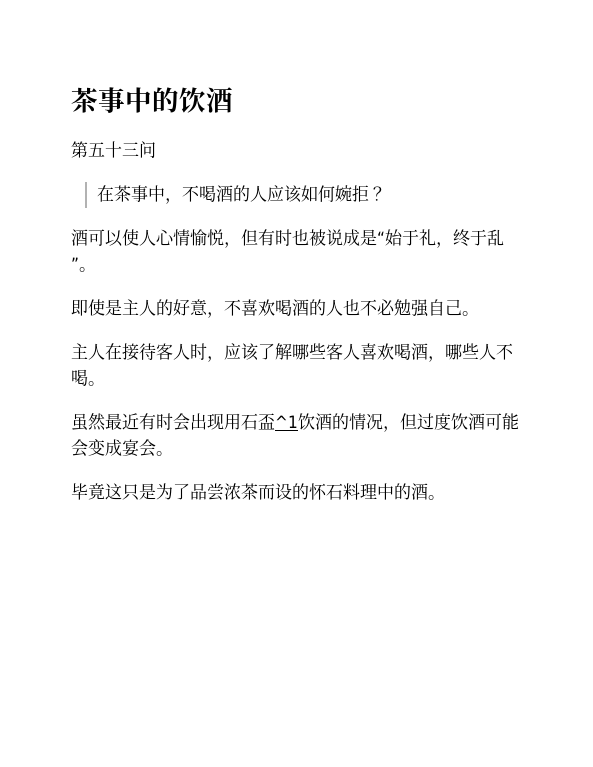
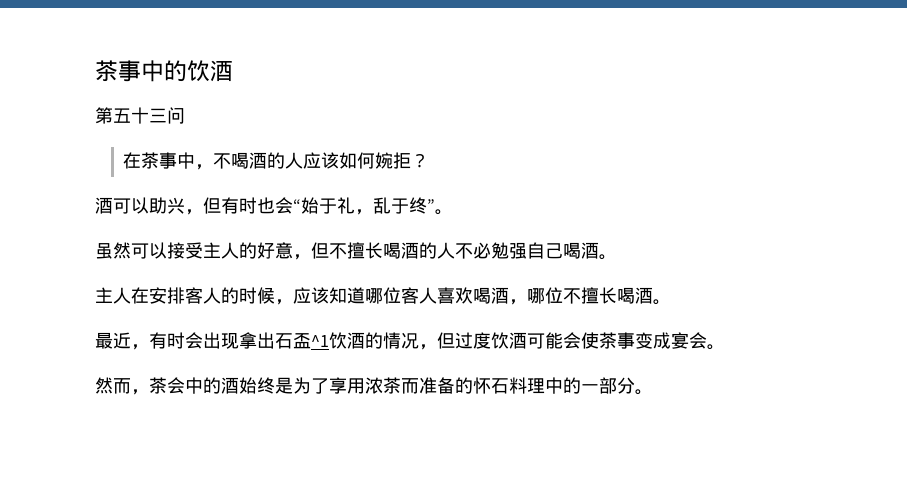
[122,229,224,246] 使人心情愉悦 -> [149,197,185,214] 助兴
[309,229,377,246] 被说成是 -> [275,197,293,214] 会
[453,229,504,247] 终于乱 -> [373,197,427,214] 乱于终
[71,299,122,316] 即使是 -> [95,242,203,259] 虽然可以接受
[224,299,360,316] 不喜欢喝酒的人也 -> [311,242,455,259] 但不擅长喝酒的人
(462, 307) none -> [563,242,599,259] 喝酒
[122,343,326,362] 接待客人时，应该了解哪些 -> [149,287,401,305] 安排客人的时候，应该知道哪位
[462,343,513,360] [71,369,105,386] [71,413,139,431] 些人不喝。 // 虽然最近 -> [545,287,671,305] [95,332,149,350] 位不擅长喝酒。 // 最近，
[224,413,241,430] 用 -> [239,332,275,349] 拿出
(88, 448) none -> [581,332,635,349] 使茶事
[71,483,292,501] 毕竟这只是为了品尝浓茶而设 -> [95,377,455,395] 然而，茶会中的酒始终是为了享用浓茶而准备
[411,483,428,500] 酒 -> [581,377,635,394] 一部分

